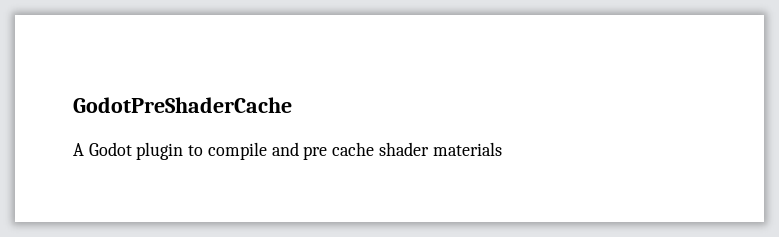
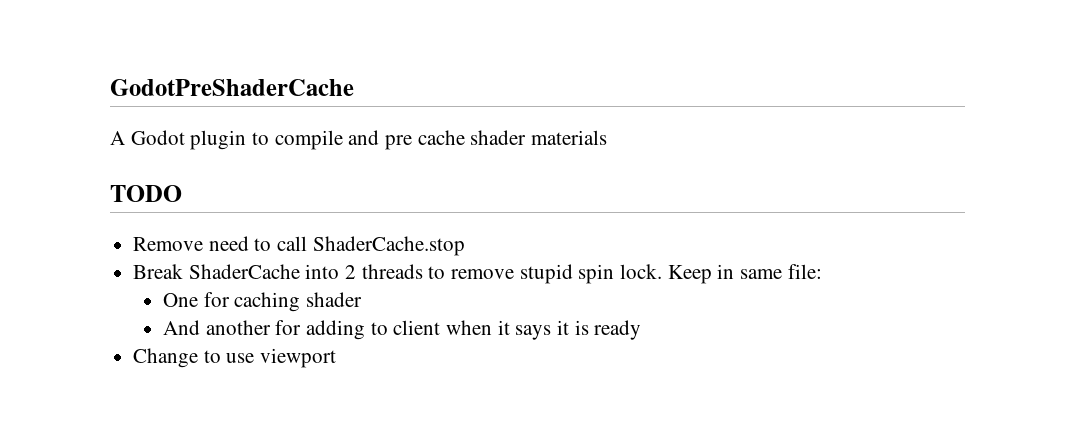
(502, 149) none -> [110,185,182,202] [133,236,465,256] [133,264,822,284] [163,292,363,312] [163,320,642,340] [133,348,337,368] // TODO // Remove need to call ShaderCache.stop // Break ShaderCache into 2 threads to remove stupid spin lock. Keep in same file: // One for caching shader // And another for adding to client when it says it is ready // Change to use viewport

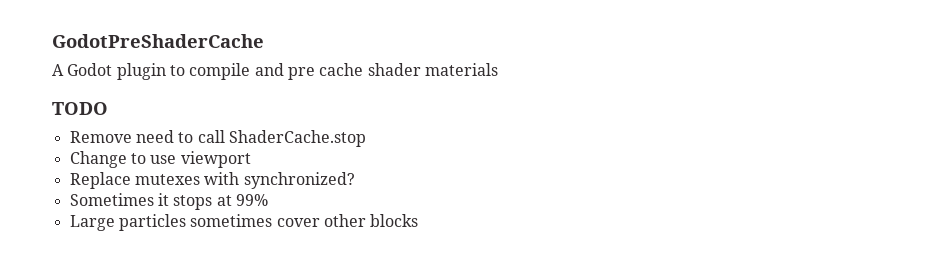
[133,264,822,284] [163,292,363,312] [163,320,642,340] [133,348,337,368] Break ShaderCache into 2 threads to remove stupid spin lock. Keep in same file: // One for caching shader // And another for adding to client when it says it is ready // Change to use viewport -> [69,151,251,168] [69,172,355,189] [69,193,268,210] [69,214,419,231] Change to use viewport // Replace mutexes with synchronized? // Sometimes it stops at 99% // Large particles sometimes cover other blocks

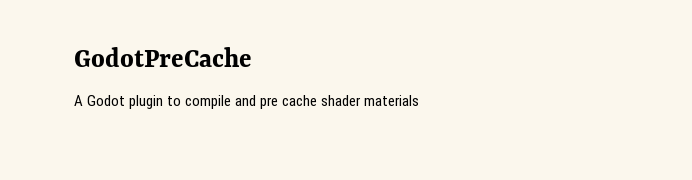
[52,34,264,48] GodotPreShaderCache -> [74,47,252,67] GodotPreCache
[52,102,108,115] [69,130,366,147] [69,151,251,168] [69,172,355,189] [69,193,268,210] [69,214,419,231] // TODO // Remove need to call ShaderCache.stop // Change to use viewport // Replace mutexes with synchronized? // Sometimes it stops at 99% // Large particles sometimes cover other blocks -> (420, 100) none

